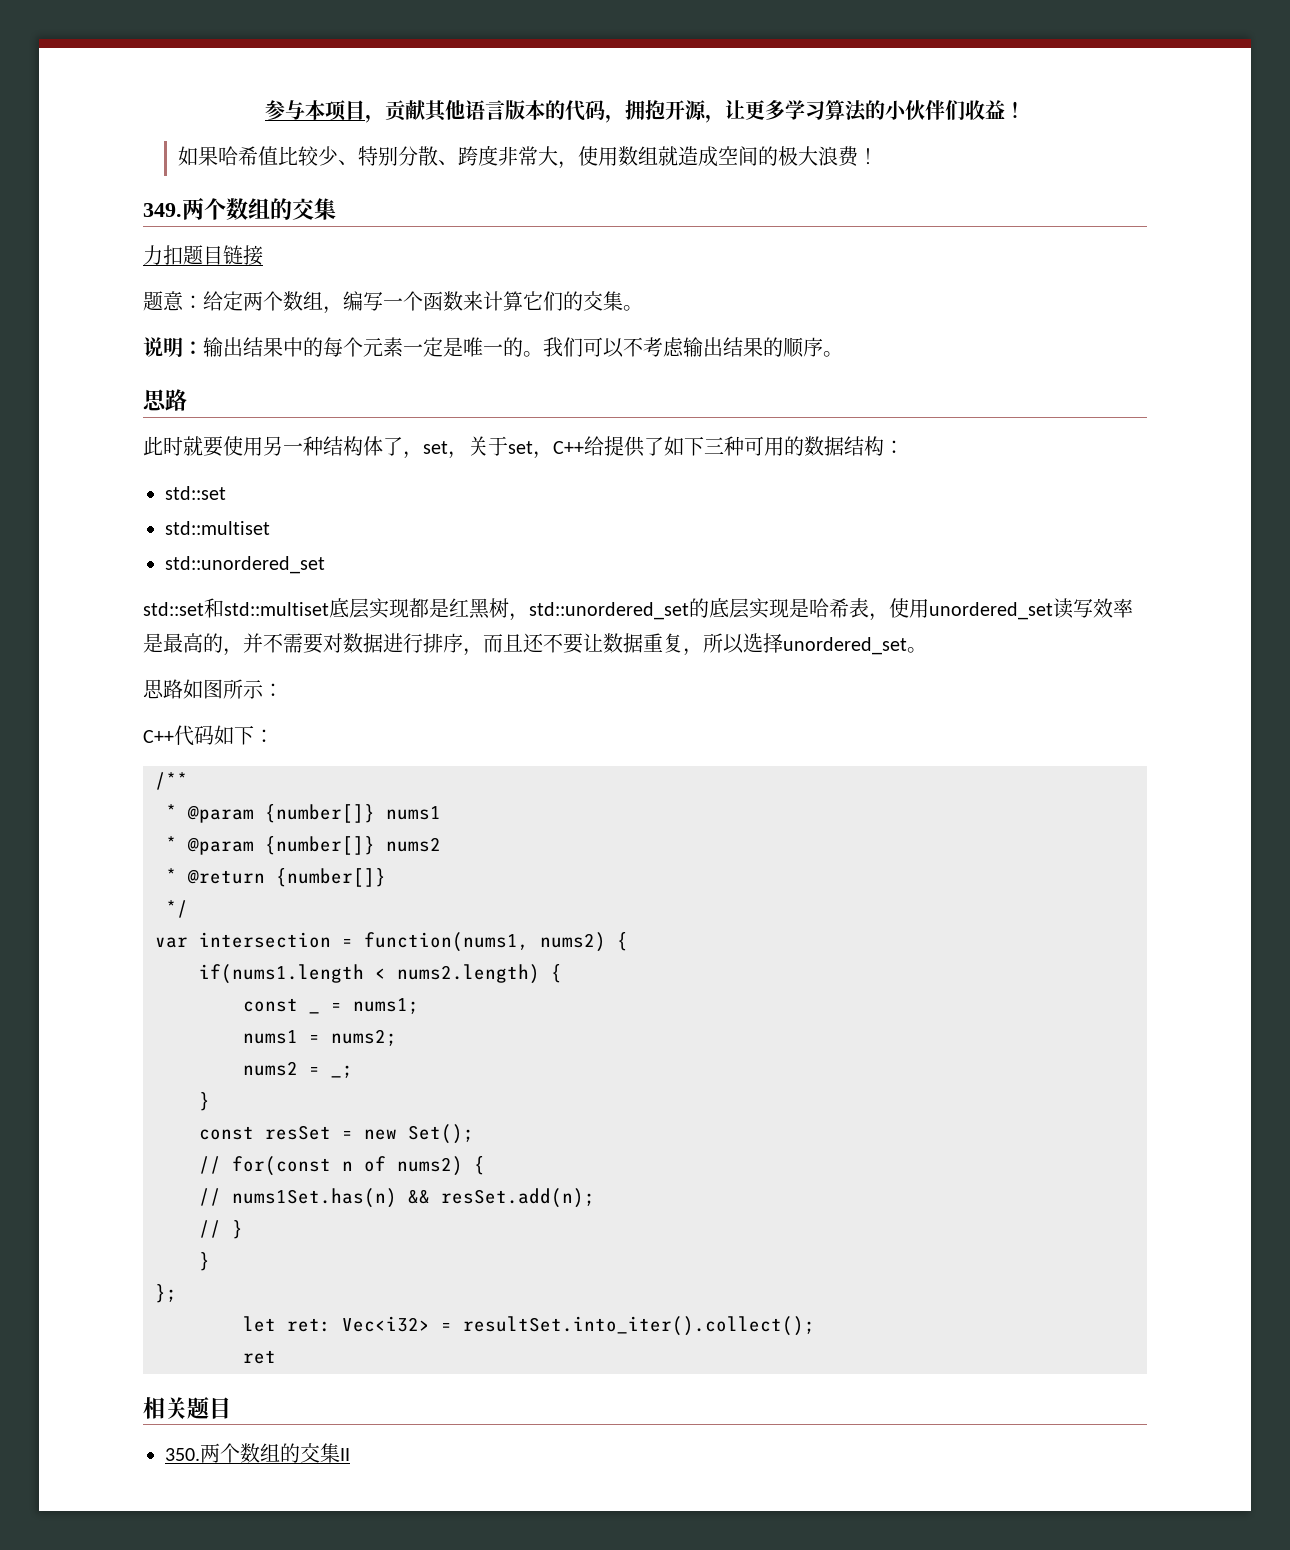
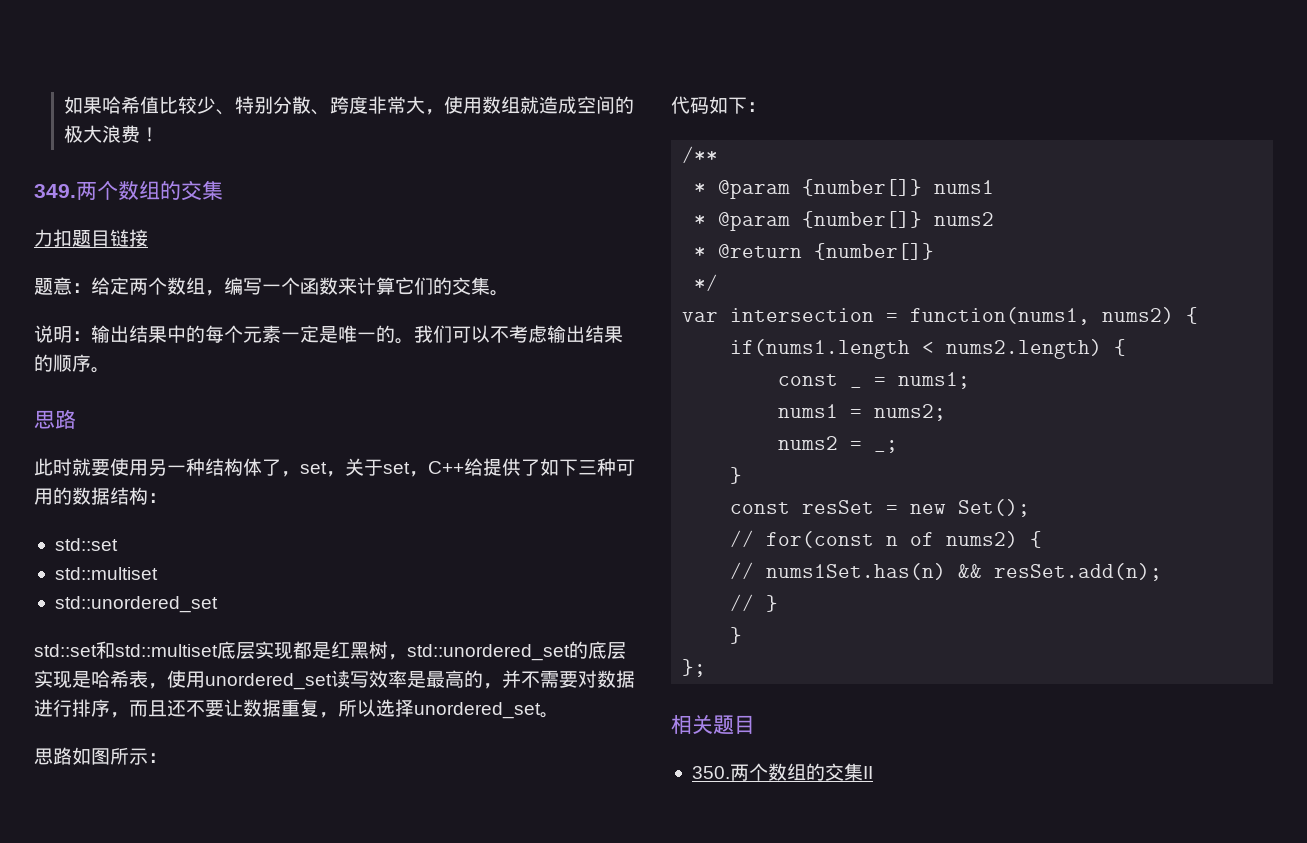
[265,100,1025,123] 参与本项目，贡献其他语言版本的代码，拥抱开源，让更多学习算法的小伙伴们收益！ // -> (64, 105) none
[143,730,174,743] C++ -> (167, 758) none
[243,1316,815,1336] [243,1350,276,1364] // let ret: Vec<i32> = resultSet.into_iter().collect(); // ret -> (707, 668) none

